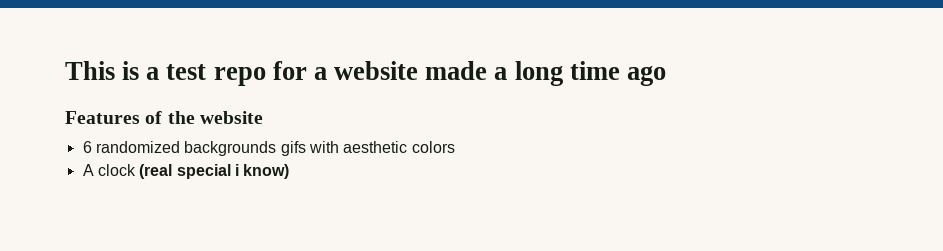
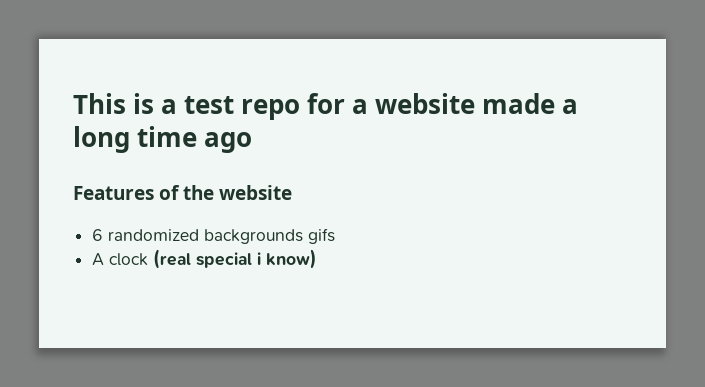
[308,141,455,153] with aesthetic colors -> (336, 236) none

